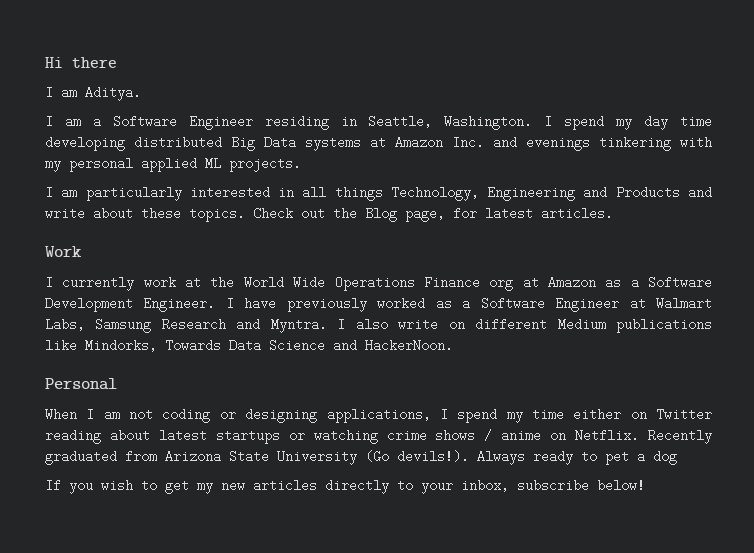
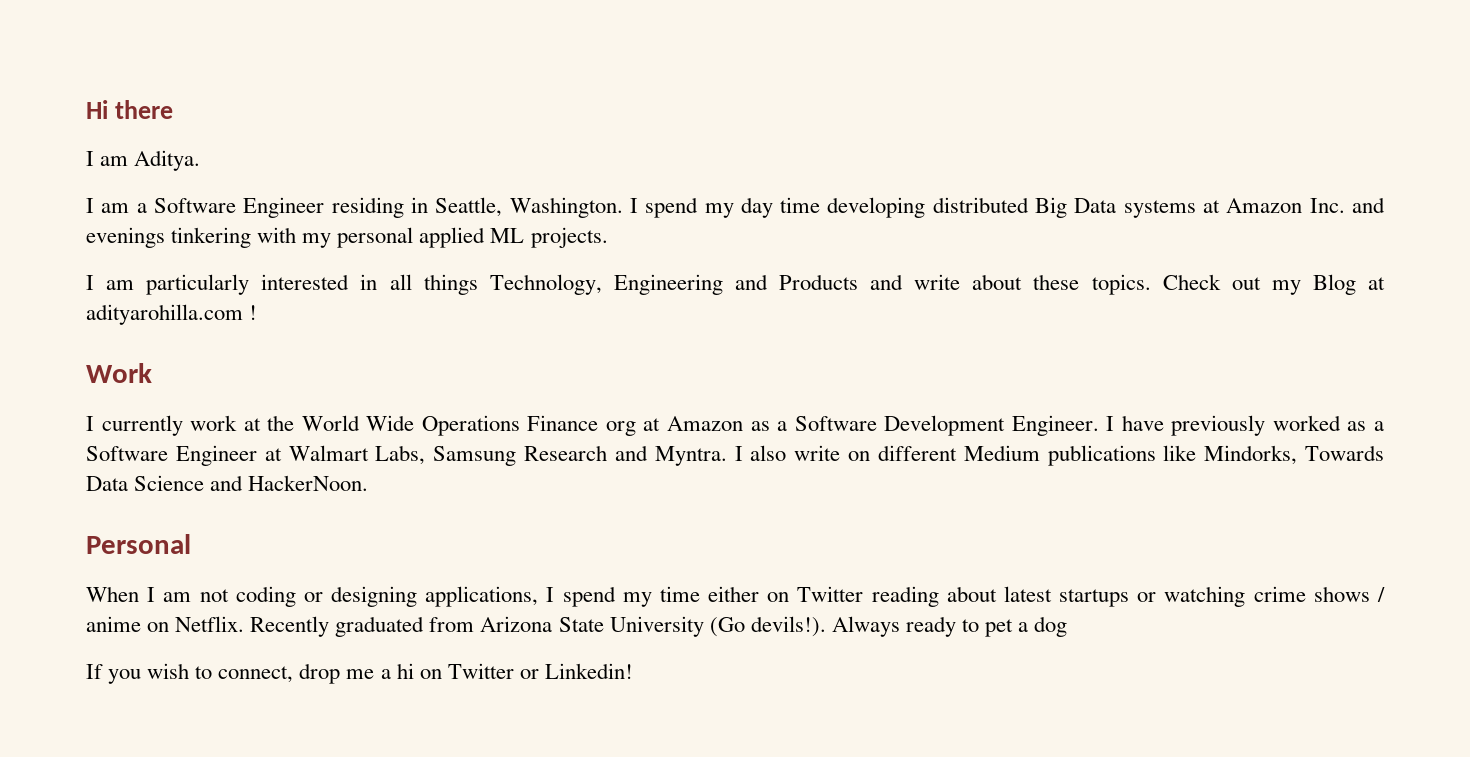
[333,207,613,222] the Blog page, for latest articles. -> [1271,274,1385,295] [86,304,258,325] my Blog at adityarohilla.com !
[165,479,645,494] get my new articles directly to your inbox, subscribe below! -> [218,663,633,684] connect, drop me a hi on Twitter or Linkedin!

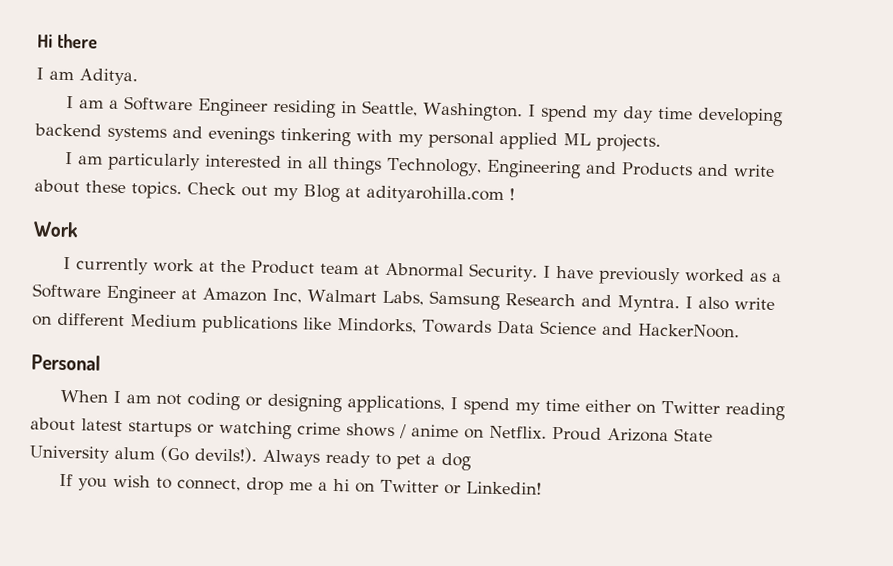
[932,197,1345,218] distributed Big Data systems at Amazon Inc. -> [34,123,167,142] backend systems
[301,415,1099,436] World Wide Operations Finance org at Amazon as a Software Development Engineer. -> [251,260,539,282] Product team at Abnormal Security.
(282, 454) none -> [202,287,302,304] Amazon Inc,
[250,616,475,637] Recently graduated from -> [552,426,602,441] Proud
(704, 626) none -> [114,446,155,460] alum

